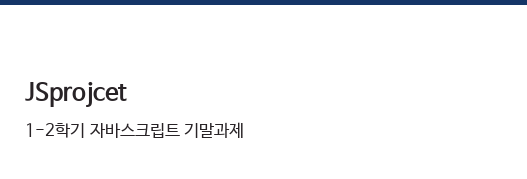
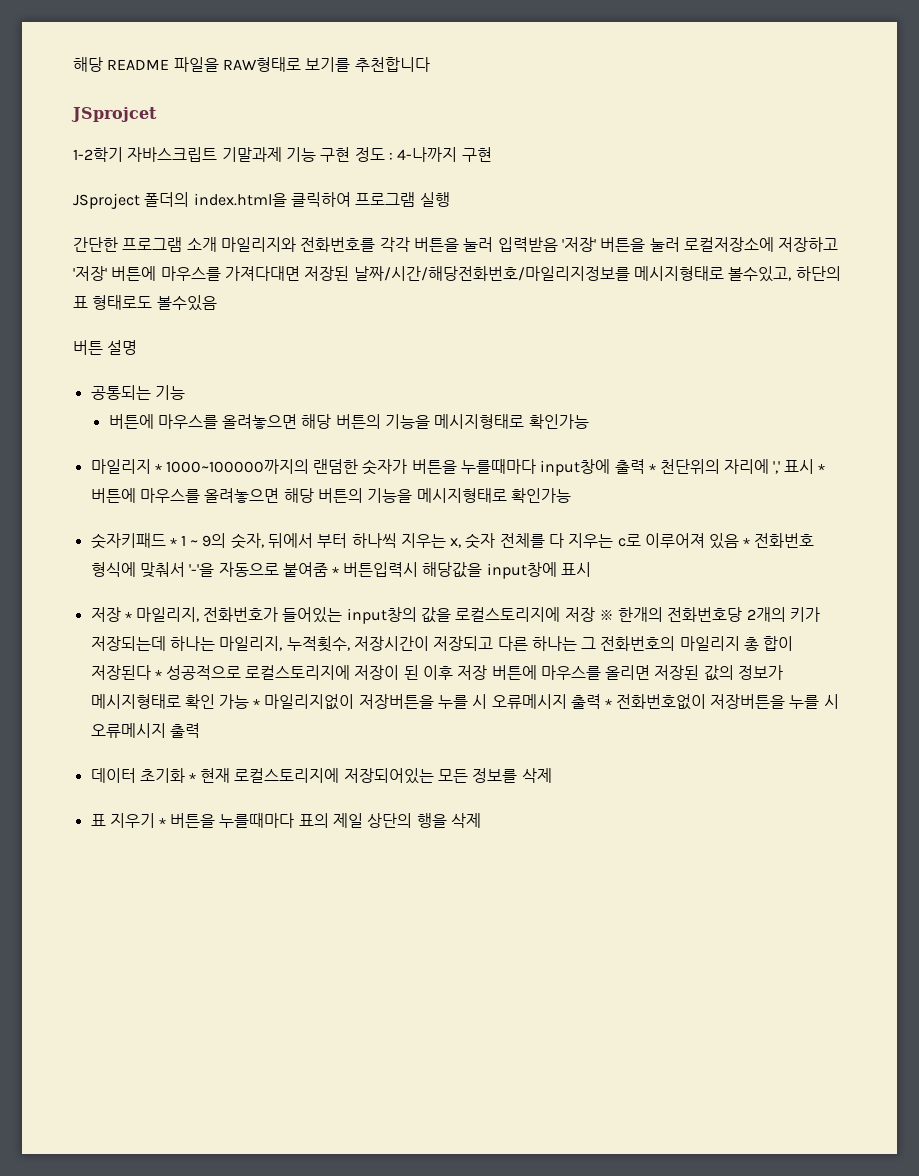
[25,81,127,108] [25,122,245,138] JSprojcet // 1-2학기 자바스크립트 기말과제 -> [73,57,430,72] [71,107,157,122] [73,147,492,162] [73,192,450,209] [73,237,839,252] [73,266,841,282] [73,295,217,311] [73,340,138,355] [90,385,185,400] [108,414,589,429] [90,459,830,476] [90,488,571,503] [90,533,815,549] [90,562,591,579] [90,607,821,624] [90,636,794,652] [90,665,784,681] [90,694,839,710] [90,723,200,738] [90,768,552,784] [90,813,481,828] 해당 README 파일을 RAW형태로 보기를 추천합니다 // JSprojcet // 1-2학기 자바스크립트 기말과제 기능 구현 정도 : 4-나까지 구현 // JSproject 폴더의 index.html을 클릭하여 프로그램 실행 // 간단한 프로그램 소개 마일리지와 전화번호를 각각 버튼을 눌러 입력받음 '저장' 버튼을 눌러 로컬저장소에 저장하고 '저장' 버튼에 마우스를 가져다대면 저장된 날짜/시간/해당전화번호/마일리지정보를 메시지형태로 볼수있고, 하단의 표 형태로도 볼수있음 // 버튼 설명 // 공통되는 기능 // 버튼에 마우스를 올려놓으면 해당 버튼의 기능을 메시지형태로 확인가능 // 마일리지＊1000~100000까지의 랜덤한 숫자가 버튼을 누를때마다 input창에 출력＊천단위의 자리에 ',' 표시＊버튼에 마우스를 올려놓으면 해당 버튼의 기능을 메시지형태로 확인가능 // 숫자키패드＊1 ~ 9의 숫자, 뒤에서 부터 하나씩 지우는 x, 숫자 전체를 다 지우는 c로 이루어져 있음＊전화번호 형식에 맞춰서 '-'을 자동으로 붙여줌＊버튼입력시 해당값을 input창에 표시 // 저장＊마일리지, 전화번호가 들어있는 input창의 값을 로컬스토리지에 저장 ※ 한개의 전화번호당 2개의 키가 저장되는데 하나는 마일리지, 누적횟수, 저장시간이 저장되고 다른 하나는 그 전화번호의 마일리지 총 합이 저장된다＊성공적으로 로컬스토리지에 저장이 된 이후 저장 버튼에 마우스를 올리면 저장된 값의 정보가 메시지형태로 확인 가능＊마일리지없이 저장버튼을 누를 시 오류메시지 출력＊전화번호없이 저장버튼을 누를 시 오류메시지 출력 // 데이터 초기화＊현재 로컬스토리지에 저장되어있는 모든 정보를 삭제 // 표 지우기＊버튼을 누를때마다 표의 제일 상단의 행을 삭제

